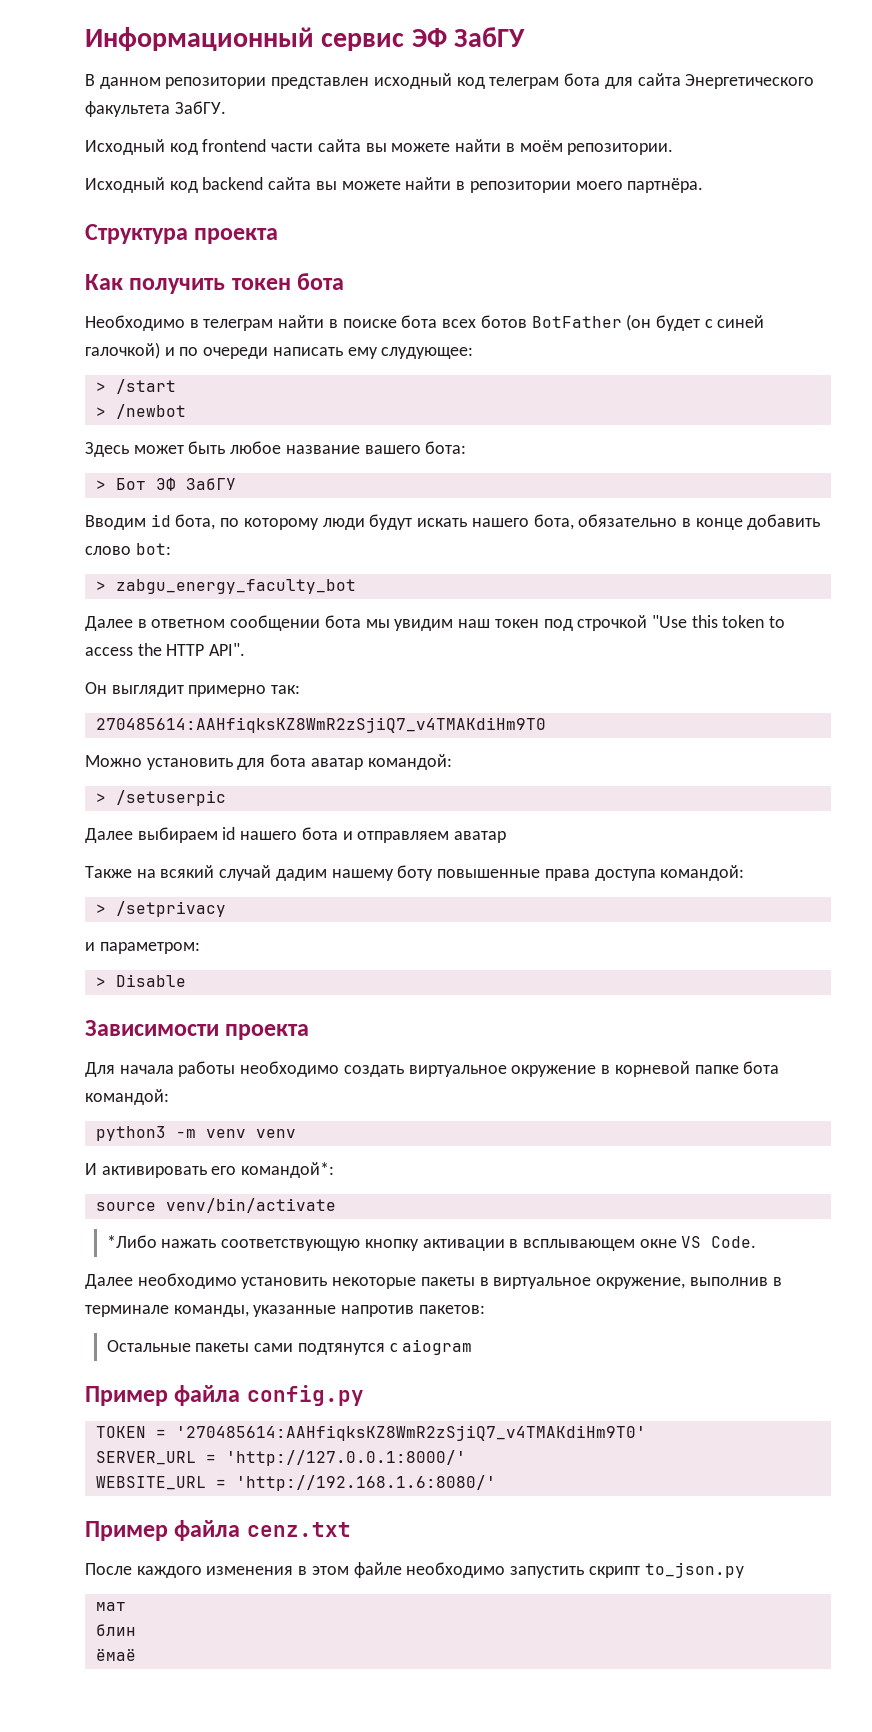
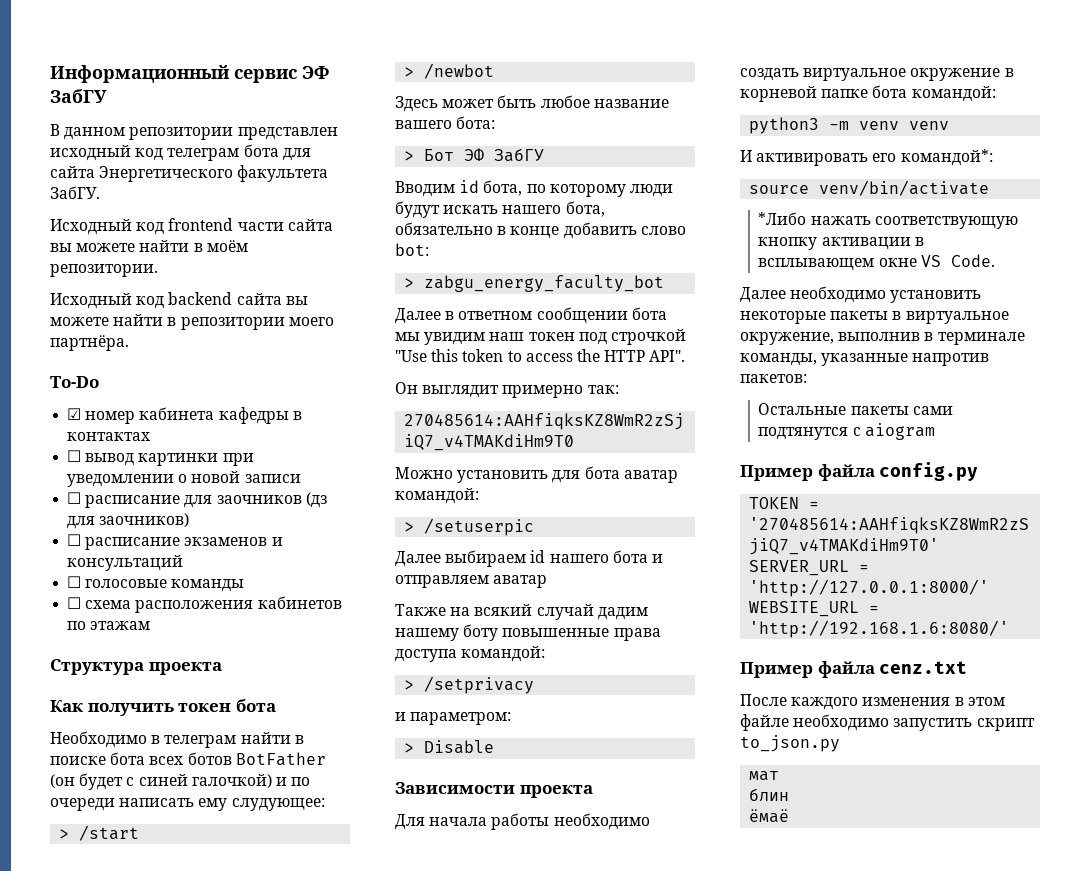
(704, 185) none -> [50,376,99,388] [67,407,302,424] [67,432,151,441] [67,450,254,466] [67,471,301,487] [67,492,327,508] [67,513,190,529] [67,534,283,550] [67,555,184,571] [67,576,245,592] [67,596,342,613] [67,621,151,630] // To-Do // ☑ номер кабинета кафедры в контактах // ☐ вывод картинки при уведомлении о новой записи // ☐ расписание для заочников (дз для заочников) // ☐ расписание экзаменов и консультаций // ☐ голосовые команды // ☐ схема расположения кабинетов по этажам

